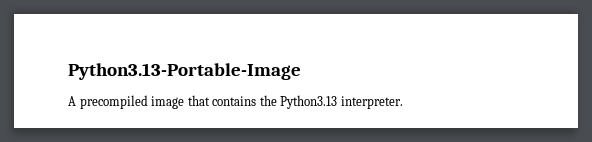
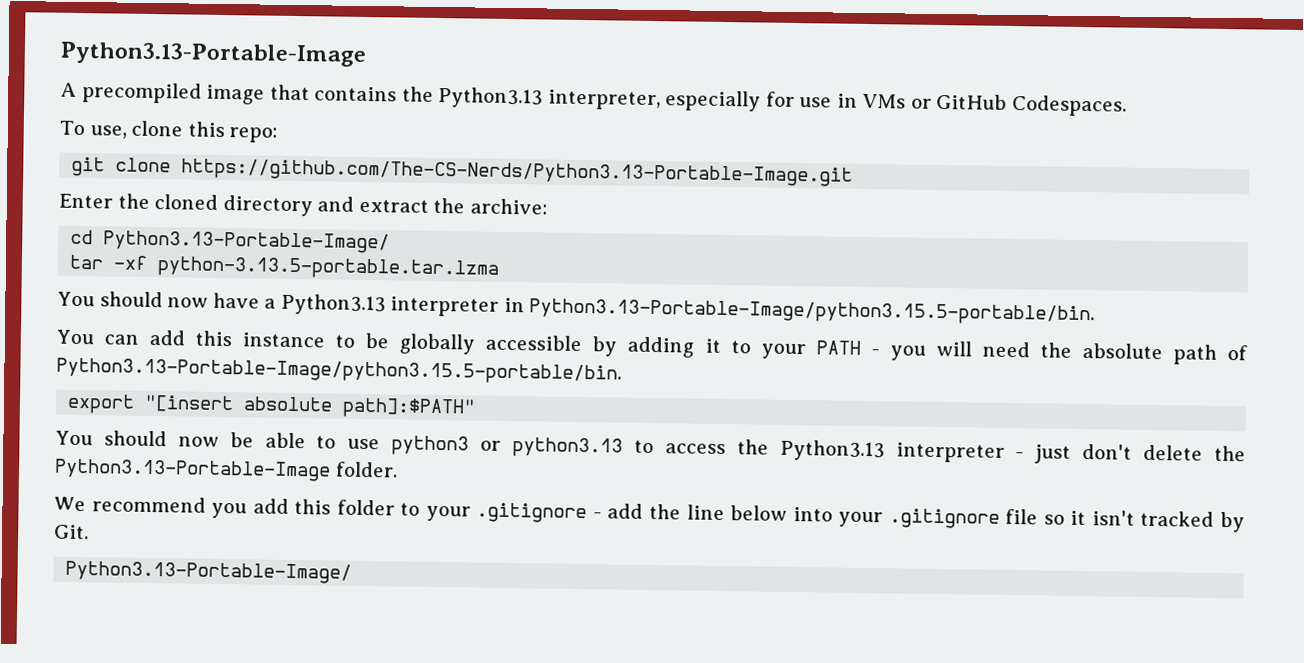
[340,96,403,109] interpreter. -> [547,89,1128,117] [59,120,279,143] [71,156,854,187] [58,193,548,217] [70,229,391,254] [69,254,500,280] [57,291,1096,326] [56,329,1248,365] [56,357,622,385] [67,393,477,419] [55,430,1247,464] [54,458,398,482] [54,496,1245,533] [54,524,89,540] [65,560,353,584] interpreter, especially for use in VMs or GitHub Codespaces. // To use, clone this repo: // git clone https://github.com/The-CS-Nerds/Python3.13-Portable-Image.git // Enter the cloned directory and extract the archive: // cd Python3.13-Portable-Image/ // tar -xf python-3.13.5-portable.tar.lzma // You should now have a Python3.13 interpreter in Python3.13-Portable-Image/python3.15.5-portable/bin. // You can add this instance to be globally accessible by adding it to your PATH - you will need the absolute path of Python3.13-Portable-Image/python3.15.5-portable/bin. // export "[insert absolute path]:$PATH" // You should now be able to use python3 or python3.13 to access the Python3.13 interpreter - just don't delete the Python3.13-Portable-Image folder. // We recommend you add this folder to your .gitignore - add the line below into your .gitignore file so it isn't tracked by Git. // Python3.13-Portable-Image/

